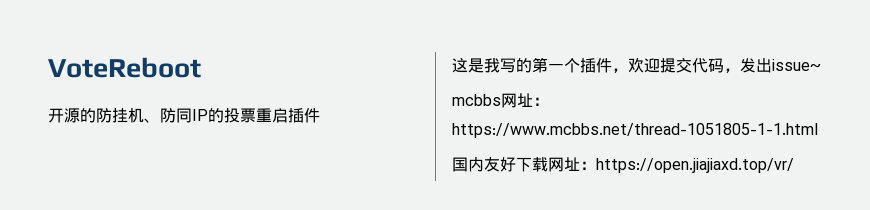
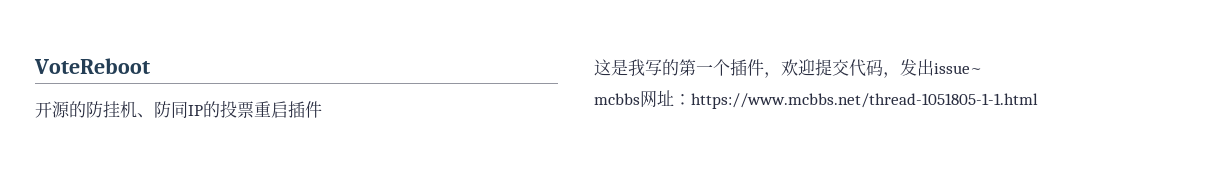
[452,157,794,173] // 国内友好下载网址：https://open.jiajiaxd.top/vr/ -> (1038, 101) none

